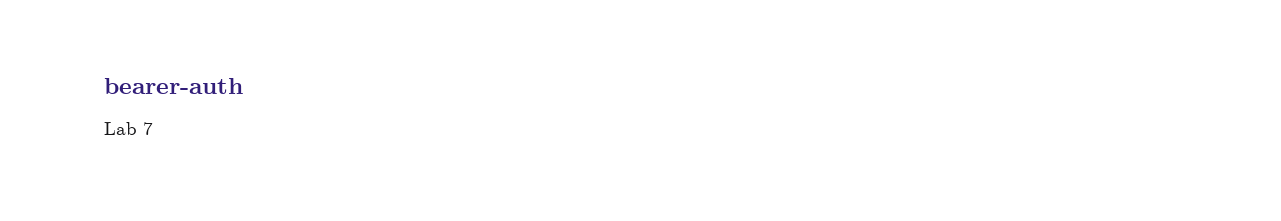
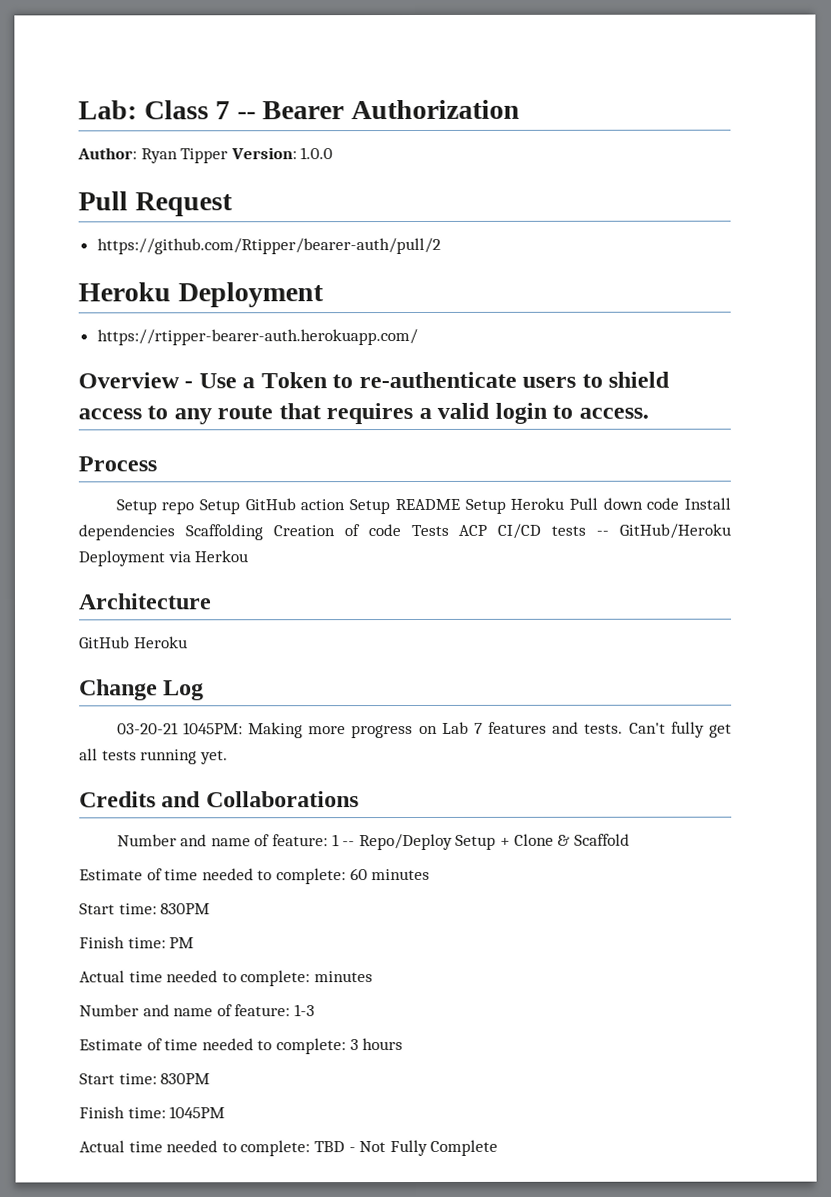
[104,78,243,94] [104,122,153,135] bearer-auth // Lab 7 -> [78,99,520,120] [77,147,334,164] [78,191,233,217] [96,237,441,255] [78,282,324,308] [96,328,418,346] [78,371,671,389] [78,402,649,425] [78,456,157,472] [115,497,732,515] [78,523,731,541] [78,550,249,567] [78,593,212,610] [79,636,188,649] [79,679,205,701] [116,721,732,739] [79,748,228,765] [79,791,359,808] [116,833,630,851] [79,868,431,885] [79,903,211,915] [79,936,195,949] [79,970,373,987] [79,1004,315,1017] [79,1038,404,1055] [79,1073,211,1085] [79,1106,226,1119] [79,1139,499,1157] Lab: Class 7 -- Bearer Authorization // Author: Ryan Tipper Version: 1.0.0 // Pull Request // https://github.com/Rtipper/bearer-auth/pull/2 // Heroku Deployment // https://rtipper-bearer-auth.herokuapp.com/ // Overview - Use a Token to re-authenticate users to shield access to any route that requires a valid login to access. // Process // Setup repo Setup GitHub action Setup README Setup Heroku Pull down code Install dependencies Scaffolding Creation of code Tests ACP CI/CD tests -- GitHub/Heroku Deployment via Herkou // Architecture // GitHub Heroku // Change Log // 03-20-21 1045PM: Making more progress on Lab 7 features and tests. Can't fully get all tests running yet. // Credits and Collaborations // Number and name of feature: 1 -- Repo/Deploy Setup + Clone & Scaffold // Estimate of time needed to complete: 60 minutes // Start time: 830PM // Finish time: PM // Actual time needed to complete: minutes // Number and name of feature: 1-3 // Estimate of time needed to complete: 3 hours // Start time: 830PM // Finish time: 1045PM // Actual time needed to complete: TBD - Not Fully Complete

